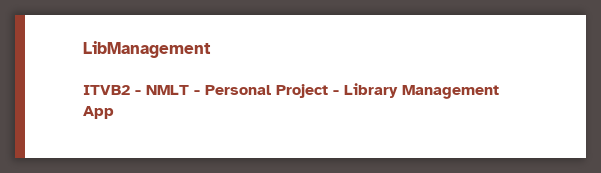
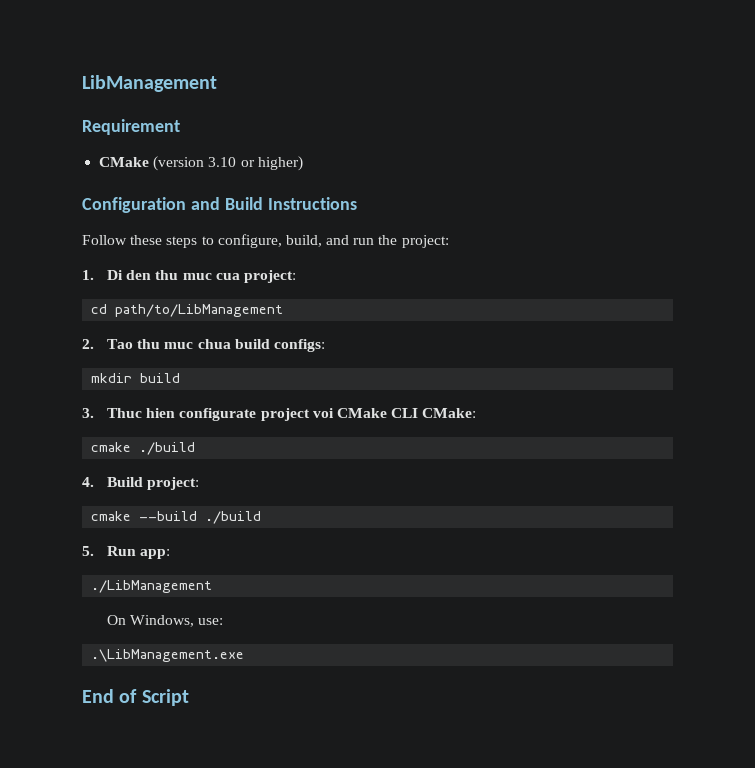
[83,83,499,99] [83,106,114,119] ITVB2 - NMLT - Personal Project - Library Management App -> [82,119,180,135] [99,156,303,171] [82,197,357,213] [82,234,449,248] [82,270,296,283] [91,304,284,317] [82,339,325,352] [91,373,181,383] [82,408,477,421] [91,442,196,455] [82,477,200,490] [91,511,262,524] [82,546,171,559] [91,580,213,593] [106,615,224,627] [91,649,245,662] [82,689,189,706] Requirement // CMake (version 3.10 or higher) // Configuration and Build Instructions // Follow these steps to configure, build, and run the project: // 1. Di den thu muc cua project: // cd path/to/LibManagement // 2. Tao thu muc chua build configs: // mkdir build // 3. Thuc hien configurate project voi CMake CLI CMake: // cmake ./build // 4. Build project: // cmake --build ./build // 5. Run app: // ./LibManagement // On Windows, use: // .\LibManagement.exe // End of Script

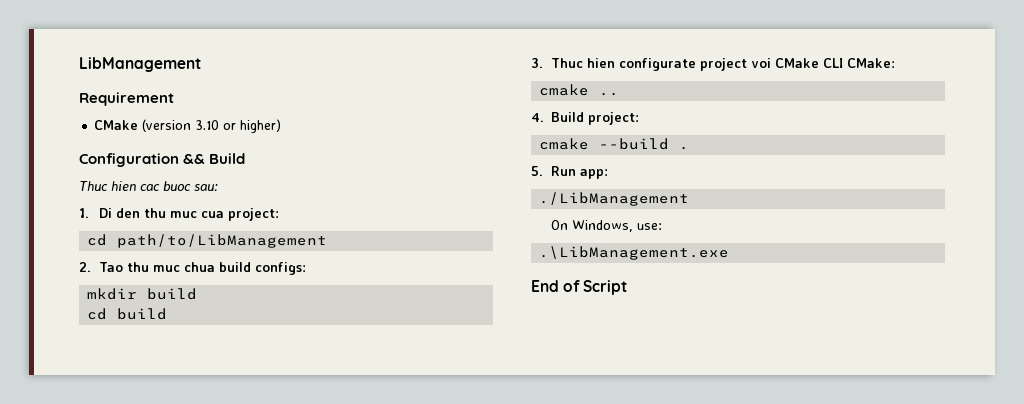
[190,197,357,210] [82,234,449,248] and Build Instructions // Follow these steps to configure, build, and run the project: -> [183,153,246,164] [79,181,218,192] && Build // Thuc hien cac buoc sau:
(181, 378) none -> [87,308,168,320] // cd build
[139,442,196,455] ./build -> [599,92,620,96] ..
[205,511,262,524] ./build -> [679,146,690,150] .

